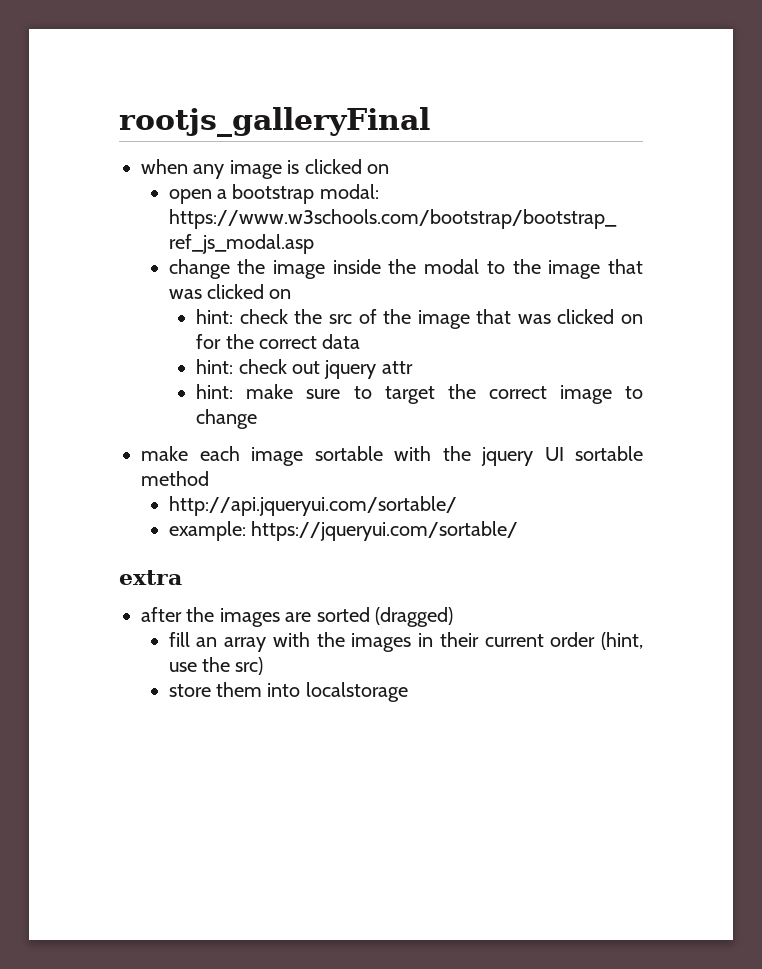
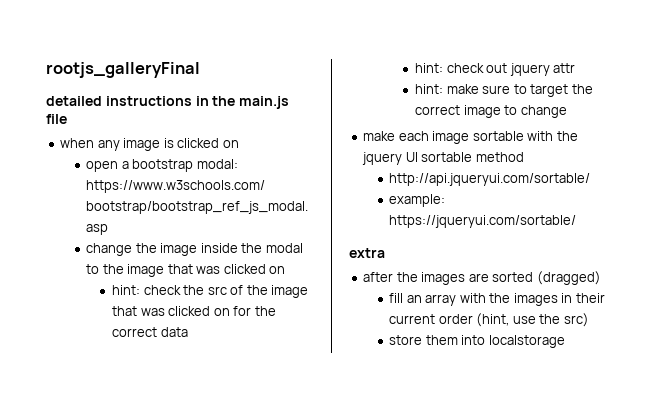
(430, 122) none -> [46,96,290,109] [46,114,67,124] // detailed instructions in the main.js file

